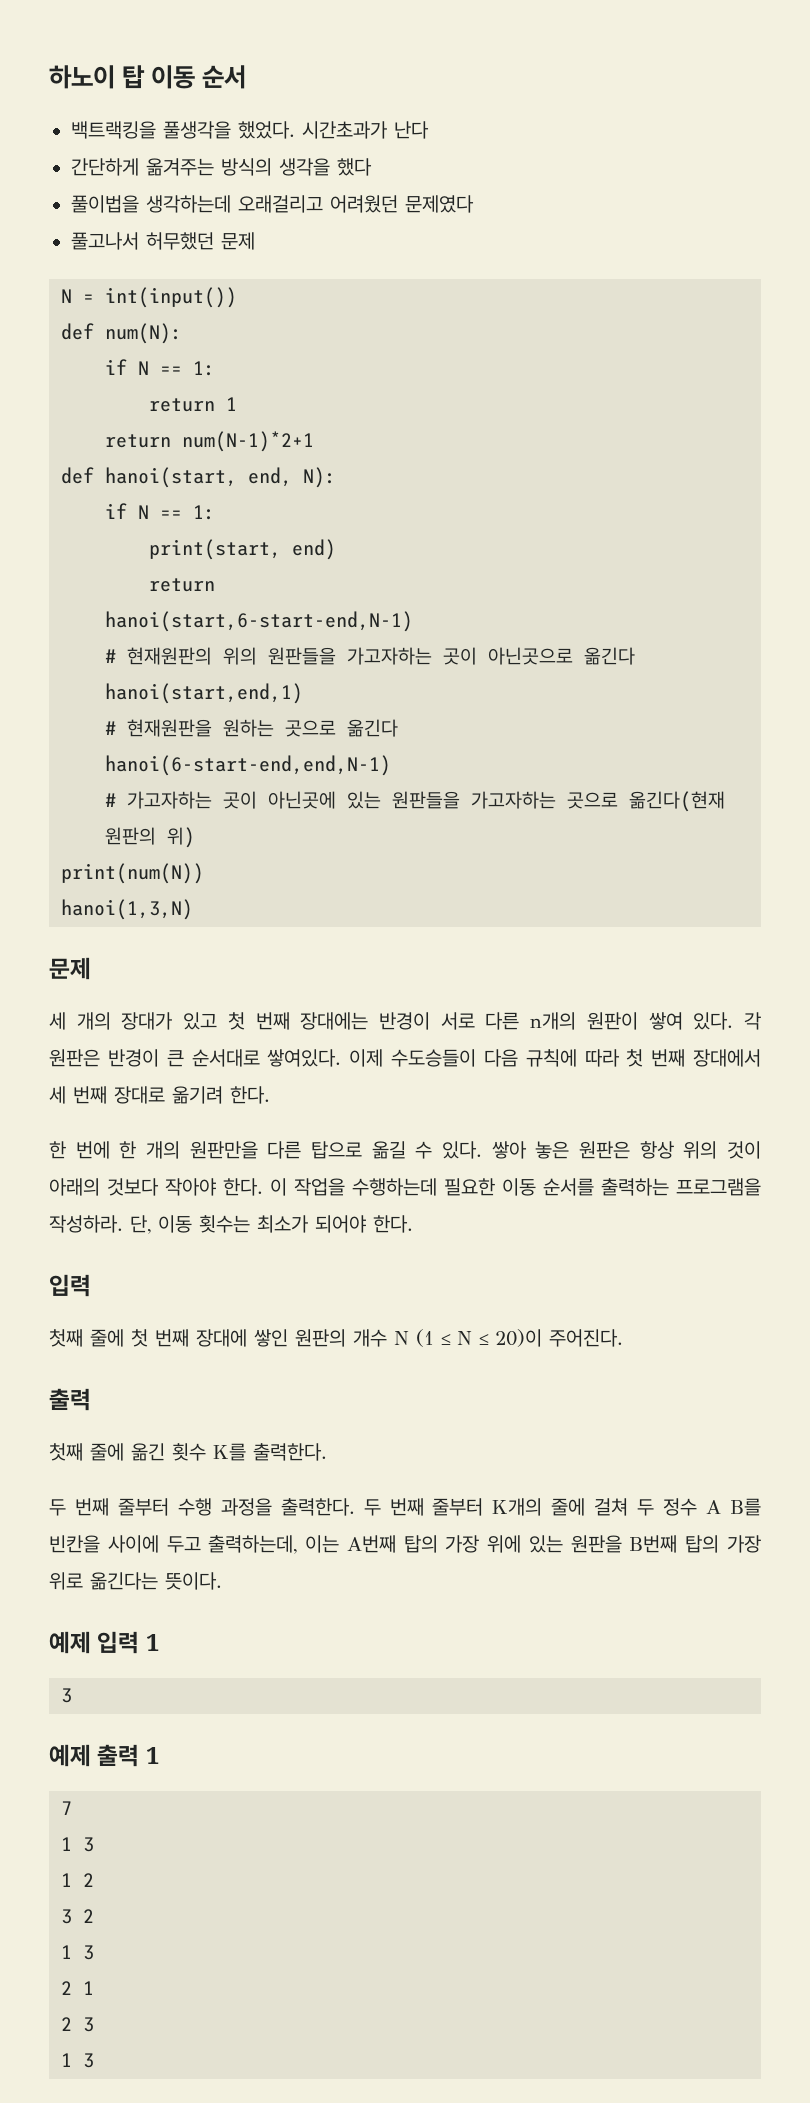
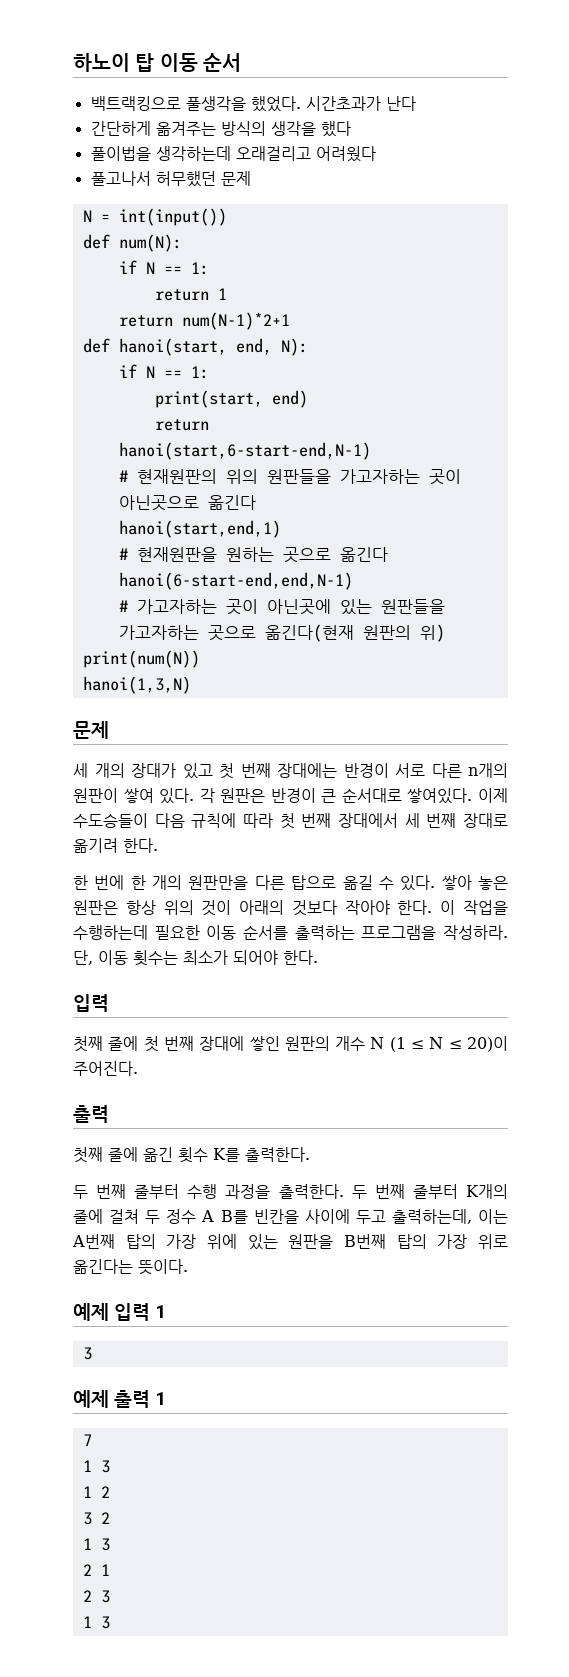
[71,121,156,139] 백트랙킹을 -> [90,96,181,111] 백트랙킹으로
[330,195,474,213] 어려웠던 문제였다 -> [315,146,376,162] 어려웠다

